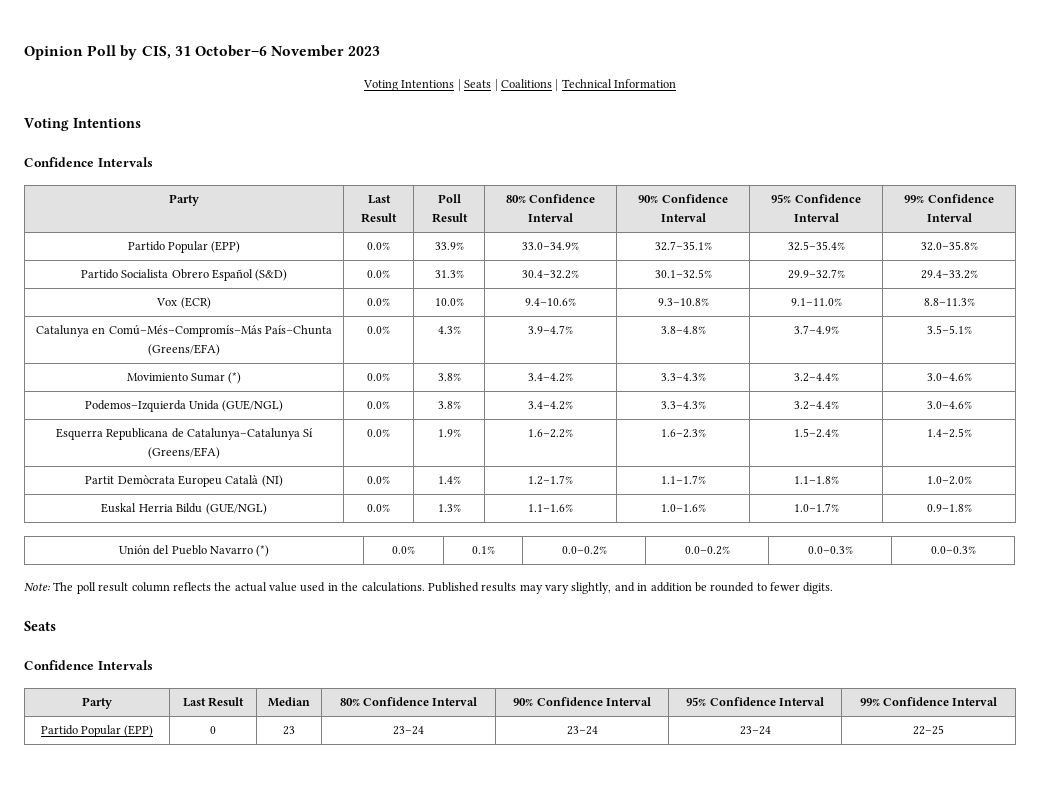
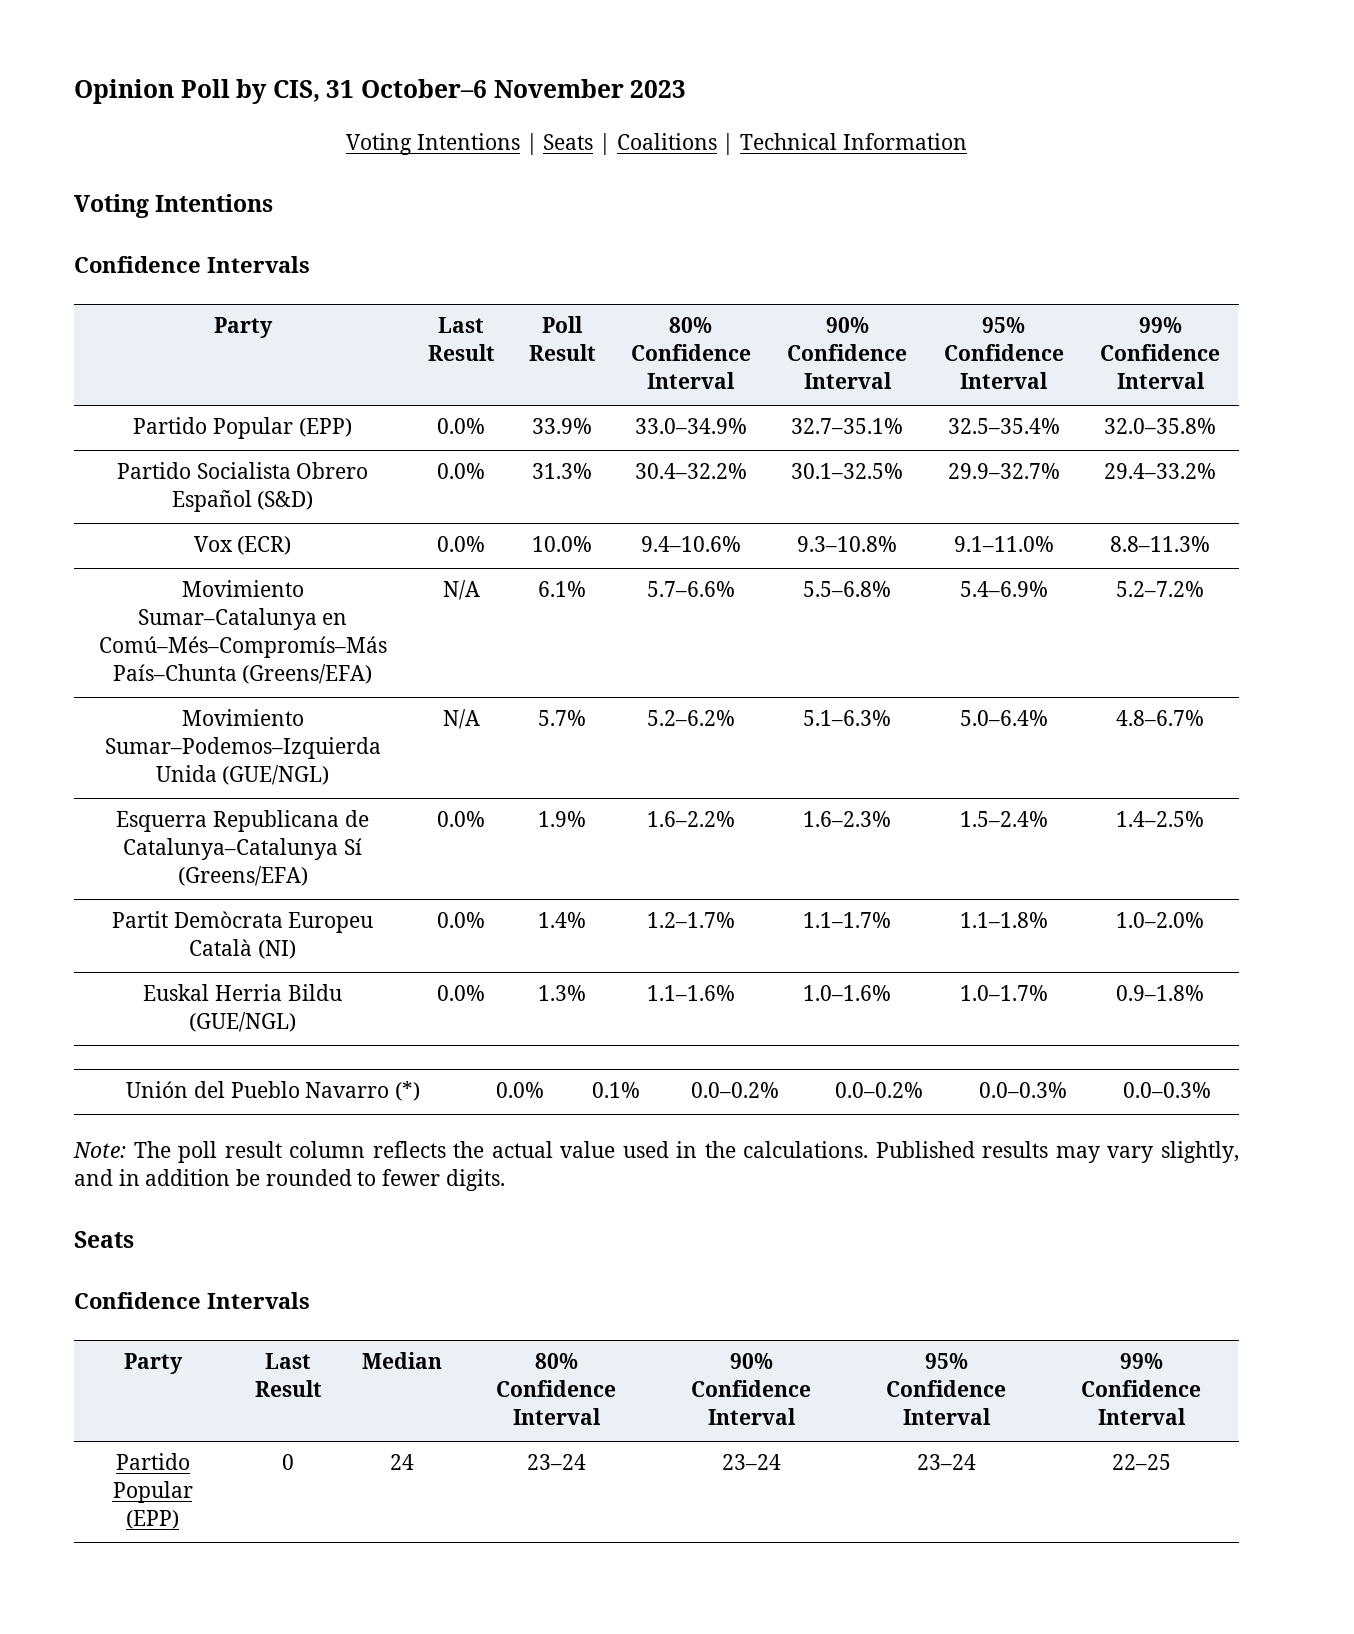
[35,325,89,337] Catalunya -> [181,580,304,597] [137,608,317,630] Movimiento Sumar–Catalunya
[367,326,390,334] [437,326,461,334] [528,325,573,334] [660,326,706,334] [793,325,839,334] [926,325,972,334] [126,372,242,384] [367,373,390,381] [437,373,461,381] [528,373,573,382] [660,373,706,381] [793,373,839,382] [926,373,972,381] [84,400,284,412] [367,401,390,409] [437,401,461,409] [528,401,573,410] [660,401,706,409] [793,401,839,410] [926,401,972,409] 0.0% | 4.3% | 3.9–4.7% | 3.8–4.8% | 3.7–4.9% | 3.5–5.1% // Movimiento Sumar (*) | 0.0% | 3.8% | 3.4–4.2% | 3.3–4.3% | 3.2–4.4% | 3.0–4.6% // Podemos–Izquierda Unida (GUE/NGL) | 0.0% | 3.8% | 3.4–4.2% | 3.3–4.3% | 3.2–4.4% | 3.0–4.6% -> [442,580,480,600] [538,581,586,597] [646,581,735,597] [803,581,891,597] [959,581,1048,597] [1116,581,1204,597] [181,709,304,726] [104,737,381,759] [155,765,330,785] [442,709,480,729] [538,710,586,726] [646,710,735,726] [803,710,891,726] [959,710,1048,726] [1116,710,1204,726] N/A | 6.1% | 5.7–6.6% | 5.5–6.8% | 5.4–6.9% | 5.2–7.2% // Movimiento Sumar–Podemos–Izquierda Unida (GUE/NGL) | N/A | 5.7% | 5.2–6.2% | 5.1–6.3% | 5.0–6.4% | 4.8–6.7%
[283,726,295,735] 23 -> [390,1454,414,1470] 24

